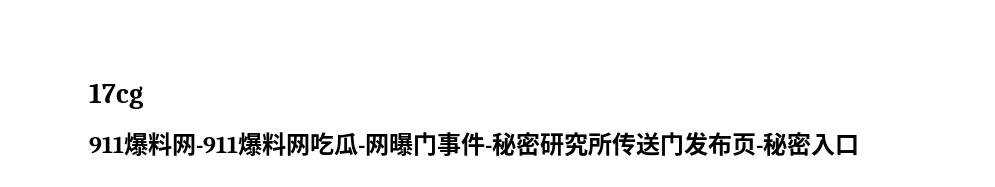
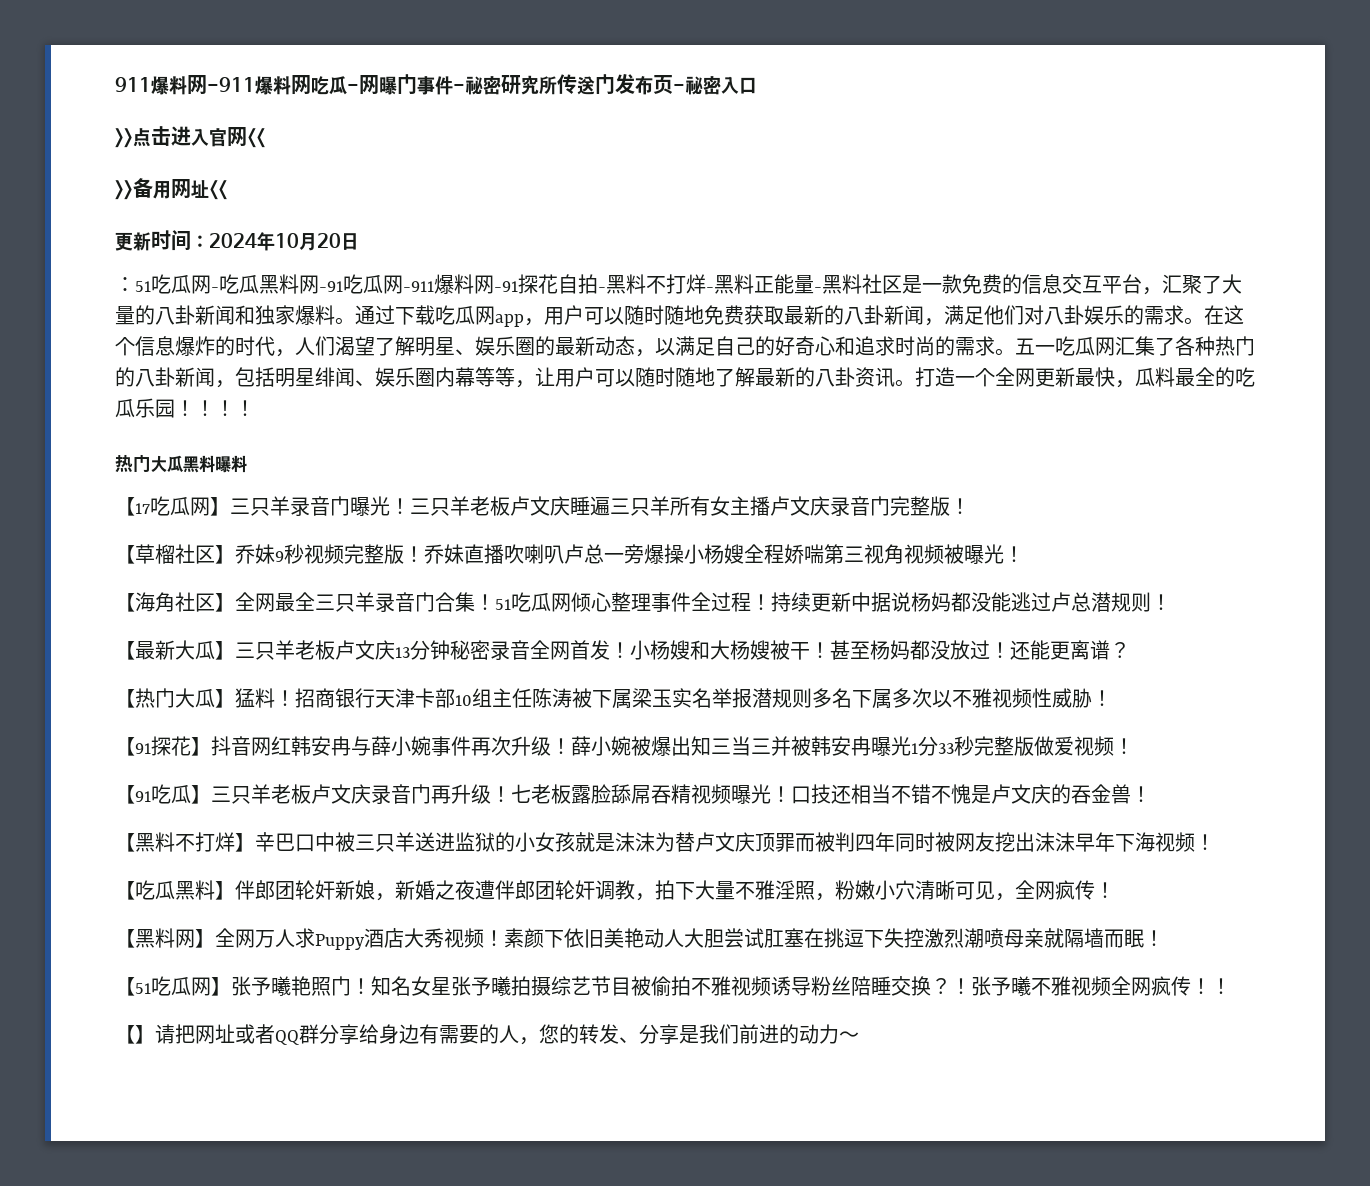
[89,83,143,109] 17cg // -> (115, 84) none
(859, 145) none -> [115,126,265,148] [115,178,227,200] [115,230,359,251] [115,274,1242,295] [115,305,1244,327] [115,336,1255,357] [115,367,1255,388] [115,398,255,418] [115,454,247,473] [115,496,970,516] [115,544,1024,565] [115,592,1171,612] [115,640,1130,660] [115,688,1112,709] [115,736,1134,757] [115,784,1151,804] [115,832,1215,852] [115,880,1115,901] [115,928,1164,950] [115,976,1231,996] [115,1024,859,1045] // >>点击进入官网<< // >>备用网址<< // 更新时间：2024年10月20日 // ：51吃瓜网-吃瓜黑料网-91吃瓜网-911爆料网-91探花自拍-黑料不打烊-黑料正能量-黑料社区是一款免费的信息交互平台，汇聚了大量的八卦新闻和独家爆料。通过下载吃瓜网app，用户可以随时随地免费获取最新的八卦新闻，满足他们对八卦娱乐的需求。在这个信息爆炸的时代，人们渴望了解明星、娱乐圈的最新动态，以满足自己的好奇心和追求时尚的需求。五一吃瓜网汇集了各种热门的八卦新闻，包括明星绯闻、娱乐圈内幕等等，让用户可以随时随地了解最新的八卦资讯。打造一个全网更新最快，瓜料最全的吃瓜乐园！！！！ // 热门大瓜黑料曝料 // 【17吃瓜网】三只羊录音门曝光！三只羊老板卢文庆睡遍三只羊所有女主播卢文庆录音门完整版！ // 【草榴社区】乔妹9秒视频完整版！乔妹直播吹喇叭卢总一旁爆操小杨嫂全程娇喘第三视角视频被曝光！ // 【海角社区】全网最全三只羊录音门合集！51吃瓜网倾心整理事件全过程！持续更新中据说杨妈都没能逃过卢总潜规则！ // 【最新大瓜】三只羊老板卢文庆13分钟秘密录音全网首发！小杨嫂和大杨嫂被干！甚至杨妈都没放过！还能更离谱？ // 【热门大瓜】猛料！招商银行天津卡部10组主任陈涛被下属梁玉实名举报潜规则多名下属多次以不雅视频性威胁！ // 【91探花】抖音网红韩安冉与薛小婉事件再次升级！薛小婉被爆出知三当三并被韩安冉曝光1分33秒完整版做爱视频！ // 【91吃瓜】三只羊老板卢文庆录音门再升级！七老板露脸舔屌吞精视频曝光！口技还相当不错不愧是卢文庆的吞金兽！ // 【黑料不打烊】辛巴口中被三只羊送进监狱的小女孩就是沫沫为替卢文庆顶罪而被判四年同时被网友挖出沫沫早年下海视频！ // 【吃瓜黑料】伴郎团轮奸新娘，新婚之夜遭伴郎团轮奸调教，拍下大量不雅淫照，粉嫩小穴清晰可见，全网疯传！ // 【黑料网】全网万人求Puppy酒店大秀视频！素颜下依旧美艳动人大胆尝试肛塞在挑逗下失控激烈潮喷母亲就隔墙而眠！ // 【51吃瓜网】张予曦艳照门！知名女星张予曦拍摄综艺节目被偷拍不雅视频诱导粉丝陪睡交换？！张予曦不雅视频全网疯传！！ // 【】请把网址或者QQ群分享给身边有需要的人，您的转发、分享是我们前进的动力～

